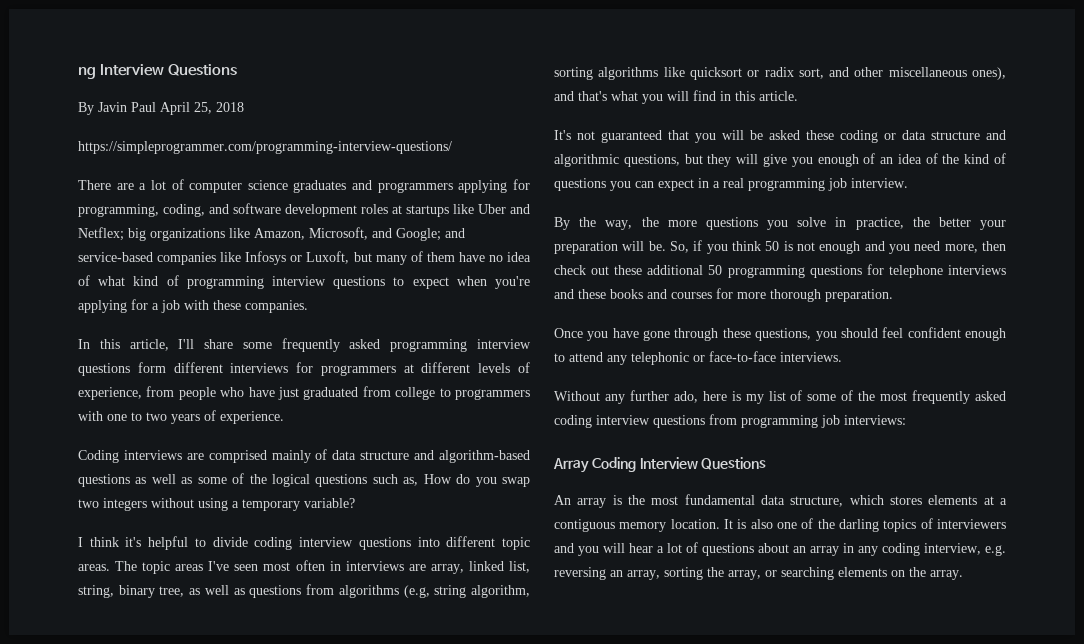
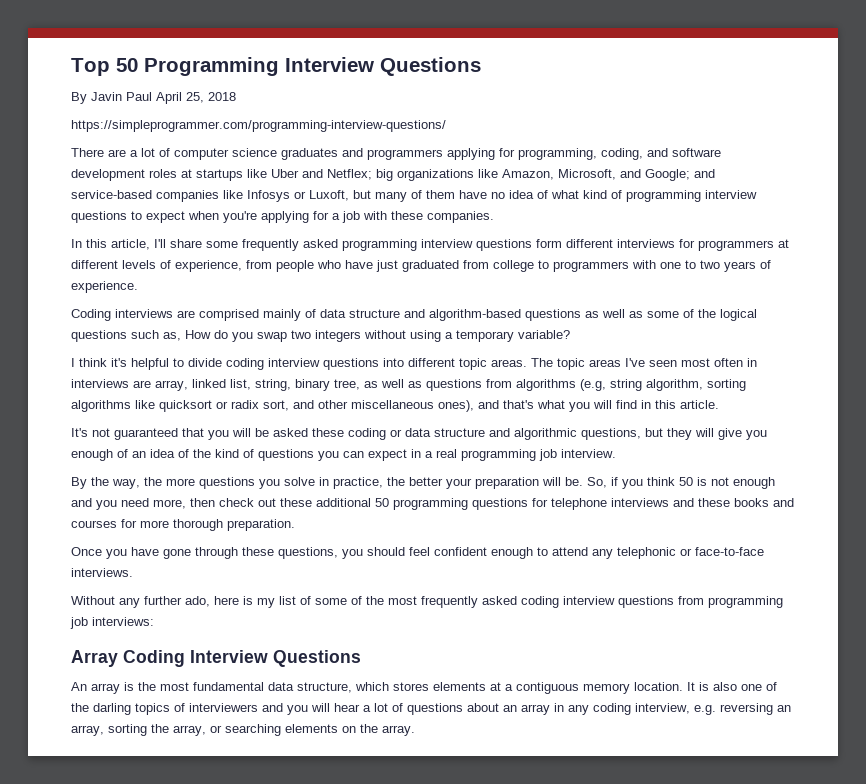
[78,67,96,79] ng -> [71,57,279,76] Top 50 Programming

